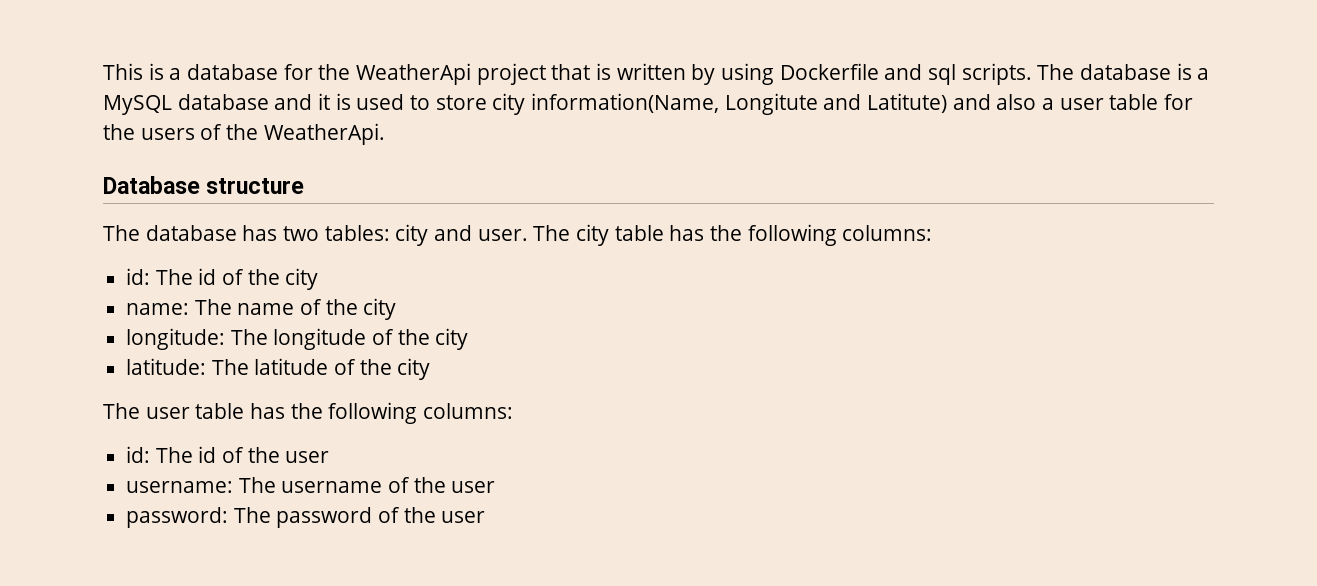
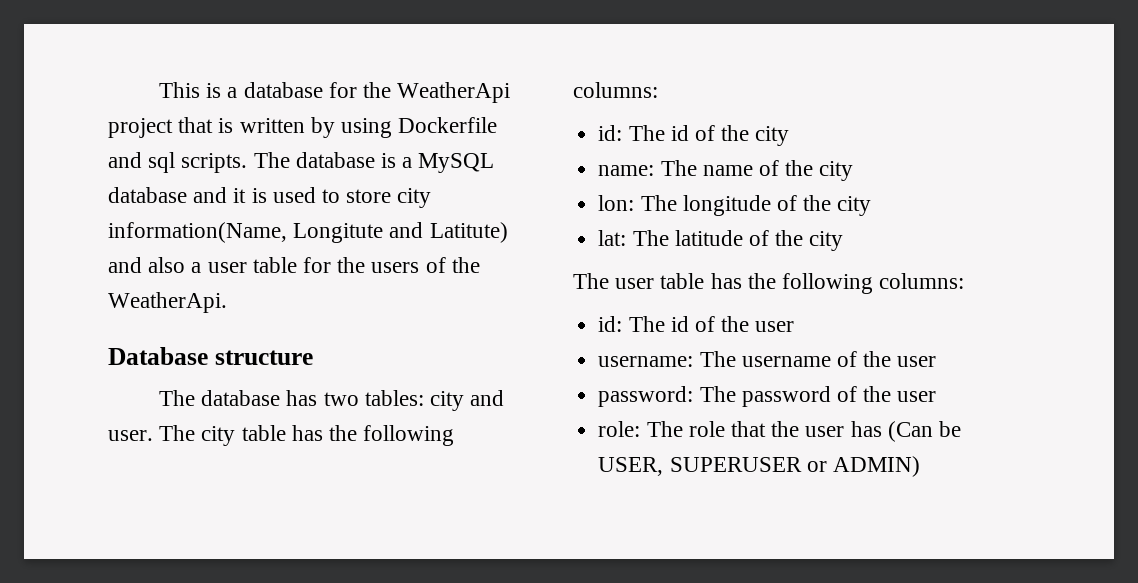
[126,328,226,350] longitude: -> [598,195,635,211] lon:
[126,358,207,375] latitude: -> [598,230,627,246] lat:
(486, 517) none -> [598,421,961,442] [598,456,920,477] // role: The role that the user has (Can be USER, SUPERUSER or ADMIN)

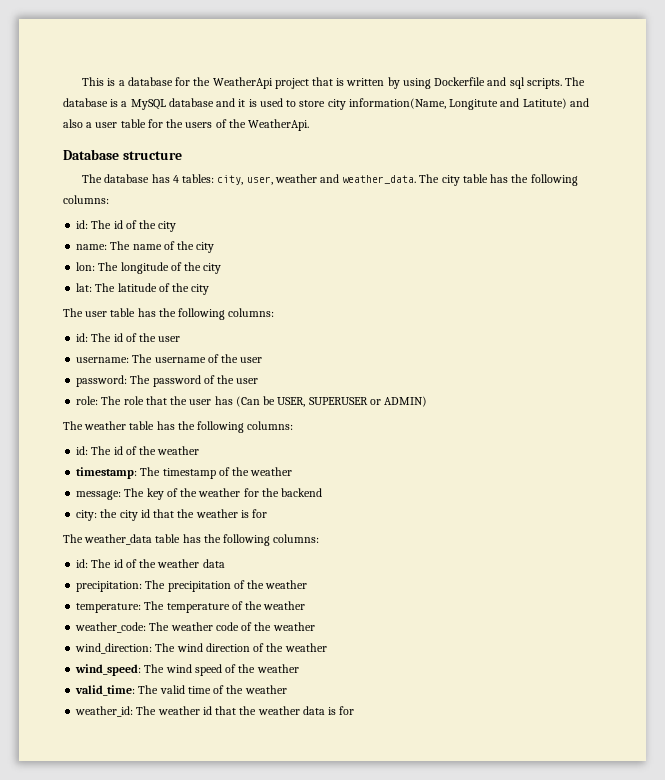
[323,390,505,411] [108,430,153,441] two tables: city and user. -> [172,174,417,185] 4 tables: city, user, weather and weather_data.
(920, 466) none -> [63,421,294,433] [76,446,200,455] [76,467,293,479] [76,488,323,500] [76,509,268,521] [63,534,320,546] [76,559,225,568] [76,580,308,592] [76,601,306,613] [75,622,315,633] [75,643,327,654] [75,664,299,676] [75,685,287,696] [75,706,355,717] // The weather table has the following columns: // id: The id of the weather // timestamp: The timestamp of the weather // message: The key of the weather for the backend // city: the city id that the weather is for // The weather_data table has the following columns: // id: The id of the weather data // precipitation: The precipitation of the weather // temperature: The temperature of the weather // weather_code: The weather code of the weather // wind_direction: The wind direction of the weather // wind_speed: The wind speed of the weather // valid_time: The valid time of the weather // weather_id: The weather id that the weather data is for

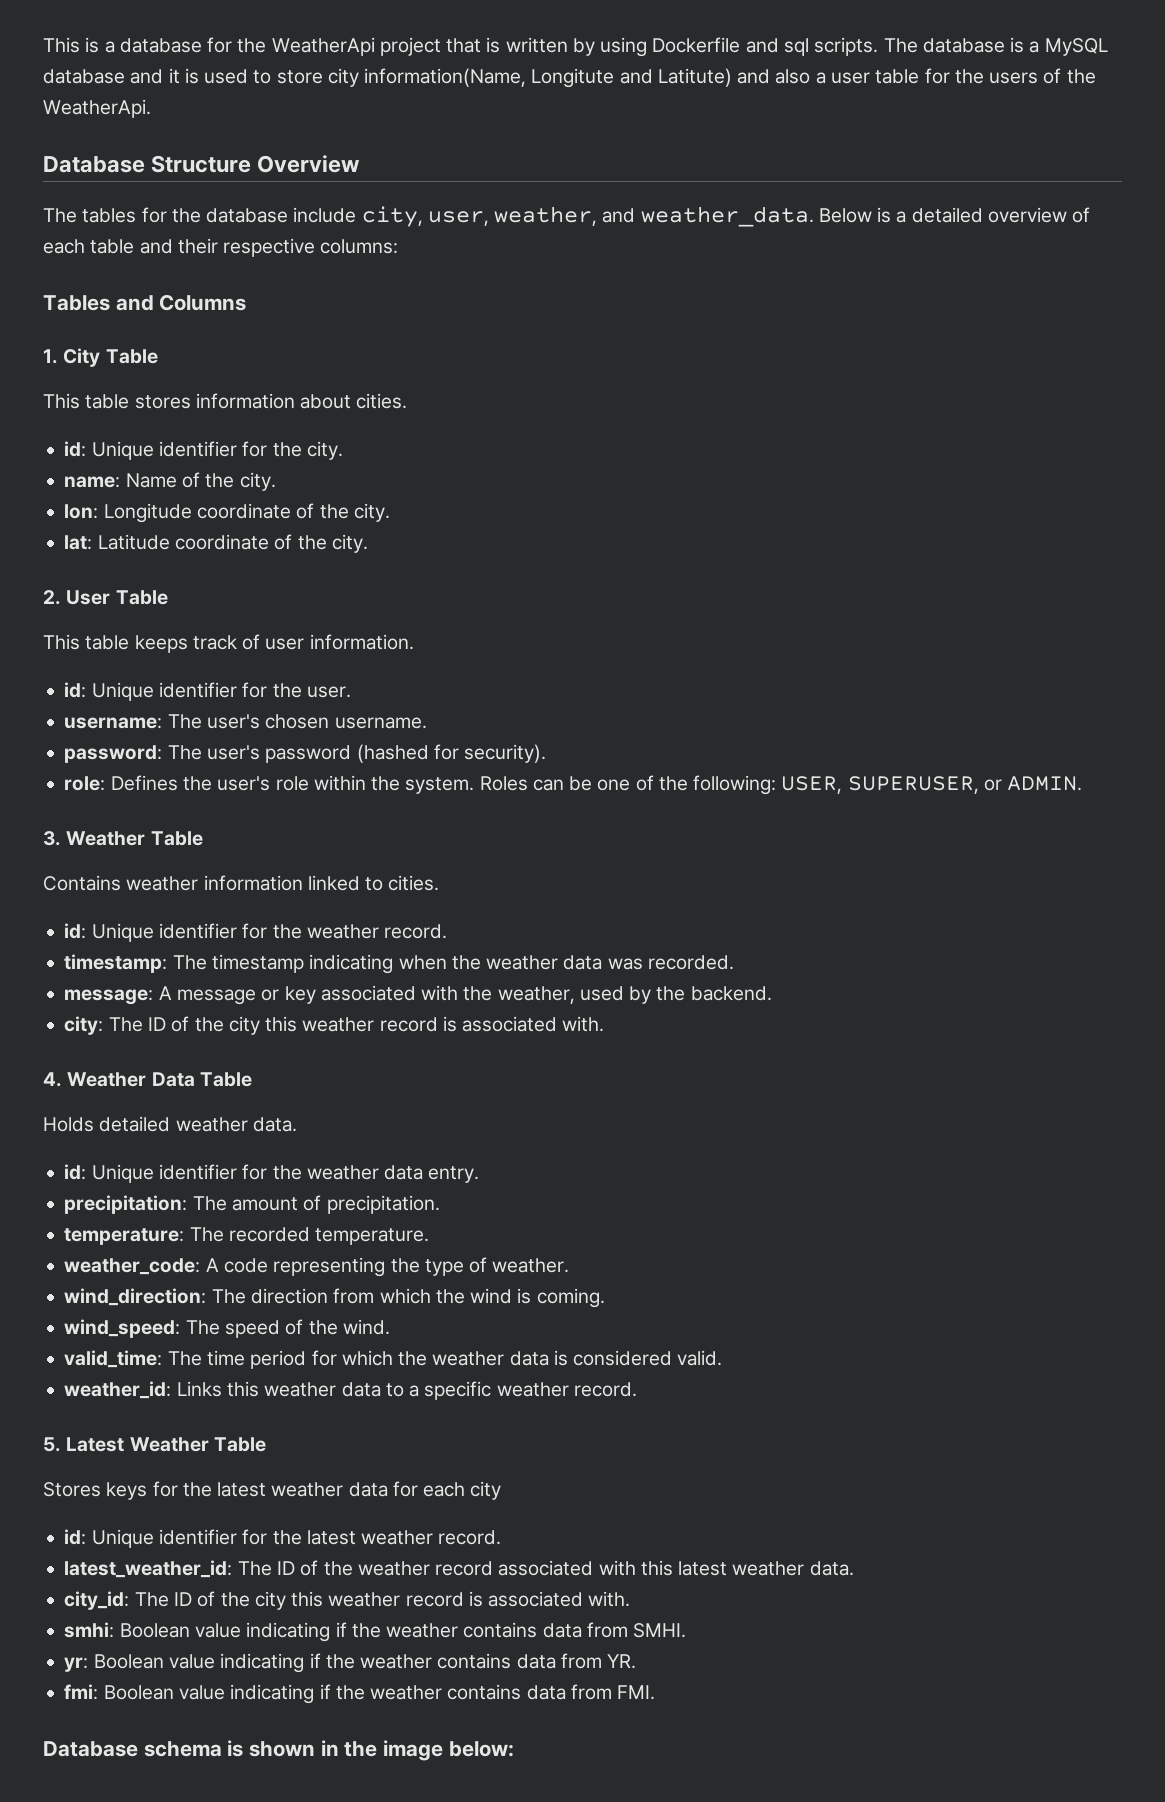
[122,151,182,160] [82,174,215,183] structure // The database has 4 tables: -> [151,155,361,173] [43,207,357,223] Structure Overview // The tables for the database include
[274,174,317,183] weather -> [494,206,598,226] weather,
[419,174,578,186] [63,195,109,204] [76,220,177,232] [76,241,215,253] [76,262,222,274] [76,283,210,295] [63,308,275,320] [76,333,181,342] [76,354,263,363] [76,375,259,387] [76,396,428,407] [63,421,294,433] [76,446,200,455] The city table has the following columns: // id: The id of the city // name: The name of the city // lon: The longitude of the city // lat: The latitude of the city // The user table has the following columns: // id: The id of the user // username: The username of the user // password: The password of the user // role: The role that the user has (Can be USER, SUPERUSER or ADMIN) // The weather table has the following columns: // id: The id of the weather -> [818,207,1091,223] [43,238,399,257] [43,294,247,311] [43,348,158,367] [43,393,408,409] [64,441,343,460] [64,472,276,491] [64,503,390,523] [64,534,368,553] [43,590,168,605] [43,634,414,653] [64,682,351,701] [64,714,427,729] [64,744,547,763] [64,775,1083,795] [43,831,203,846] [43,875,440,891] [64,923,448,942] Below is a detailed overview of each table and their respective columns: // Tables and Columns // 1. City Table // This table stores information about cities. // id: Unique identifier for the city. // name: Name of the city. // lon: Longitude coordinate of the city. // lat: Latitude coordinate of the city. // 2. User Table // This table keeps track of user information. // id: Unique identifier for the user. // username: The user's chosen username. // password: The user's password (hashed for security). // role: Defines the user's role within the system. Roles can be one of the following: USER, SUPERUSER, or ADMIN. // 3. Weather Table // Contains weather information linked to cities. // id: Unique identifier for the weather record.
[218,467,293,476] [76,488,323,500] [76,509,268,521] [63,534,320,546] [76,559,225,568] [76,580,308,592] [76,601,306,613] [75,622,315,633] [75,643,327,654] of the weather // message: The key of the weather for the backend // city: the city id that the weather is for // The weather_data table has the following columns: // id: The id of the weather data // precipitation: The precipitation of the weather // temperature: The temperature of the weather // weather_code: The weather code of the weather // wind_direction: The wind direction of the weather -> [309,954,734,974] [64,985,772,1005] [64,1016,605,1035] [43,1072,252,1087] [43,1116,297,1132] [64,1164,480,1183] [64,1195,440,1214] [64,1227,430,1245] [64,1257,570,1277] [64,1288,605,1308] indicating when the weather data was recorded. // message: A message or key associated with the weather, used by the backend. // city: The ID of the city this weather record is associated with. // 4. Weather Data Table // Holds detailed weather data. // id: Unique identifier for the weather data entry. // precipitation: The amount of precipitation. // temperature: The recorded temperature. // weather_code: A code representing the type of weather. // wind_direction: The direction from which the wind is coming.
[165,664,192,673] wind -> (220, 1327) none
[256,664,299,673] weather -> [342,1319,390,1335] wind.
[159,685,287,694] [75,706,355,717] valid time of the weather // weather_id: The weather id that the weather data is for -> [206,1350,723,1369] [64,1381,637,1400] [43,1437,266,1452] [43,1481,502,1500] [64,1529,502,1548] [64,1560,854,1578] [64,1591,631,1610] [64,1622,687,1642] [64,1653,637,1673] [64,1684,656,1704] [43,1740,514,1761] time period for which the weather data is considered valid. // weather_id: Links this weather data to a specific weather record. // 5. Latest Weather Table // Stores keys for the latest weather data for each city // id: Unique identifier for the latest weather record. // latest_weather_id: The ID of the weather record associated with this latest weather data. // city_id: The ID of the city this weather record is associated with. // smhi: Boolean value indicating if the weather contains data from SMHI. // yr: Boolean value indicating if the weather contains data from YR. // fmi: Boolean value indicating if the weather contains data from FMI. // Database schema is shown in the image below:

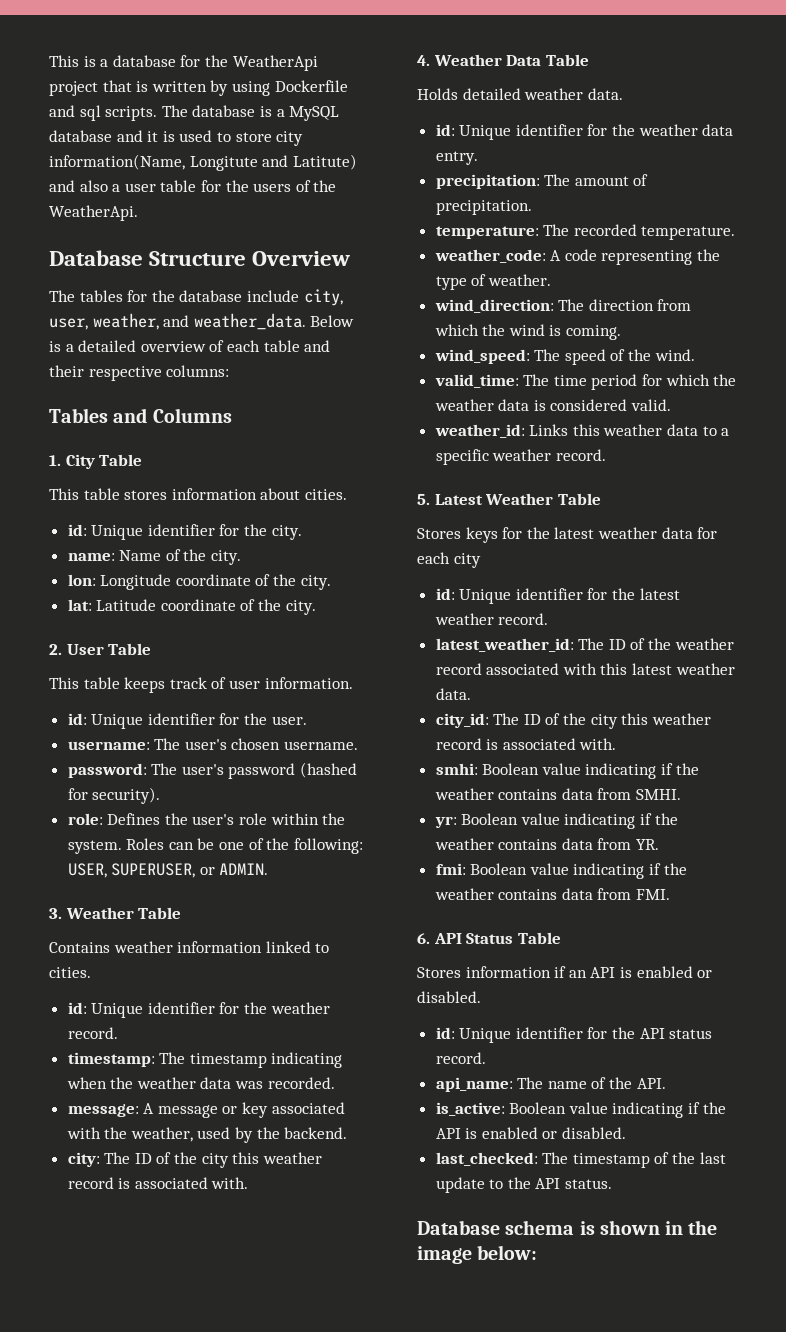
(656, 1692) none -> [417,932,561,944] [417,966,713,978] [417,991,481,1003] [435,1027,713,1043] [435,1052,486,1064] [435,1077,666,1092] [435,1102,726,1118] [435,1127,627,1139] [435,1152,726,1168] [435,1177,613,1193] // 6. API Status Table // Stores information if an API is enabled or disabled. // id: Unique identifier for the API status record. // api_name: The name of the API. // is_active: Boolean value indicating if the API is enabled or disabled. // last_checked: The timestamp of the last update to the API status.

